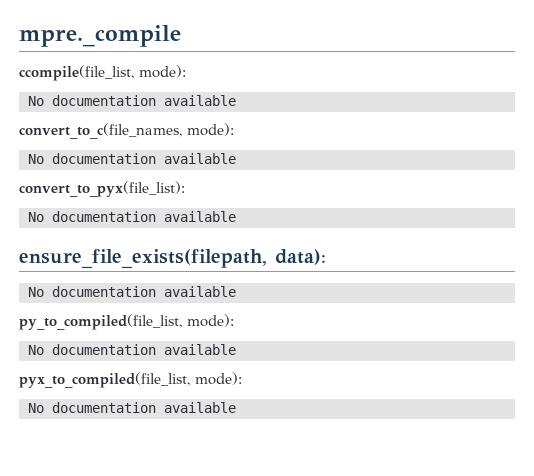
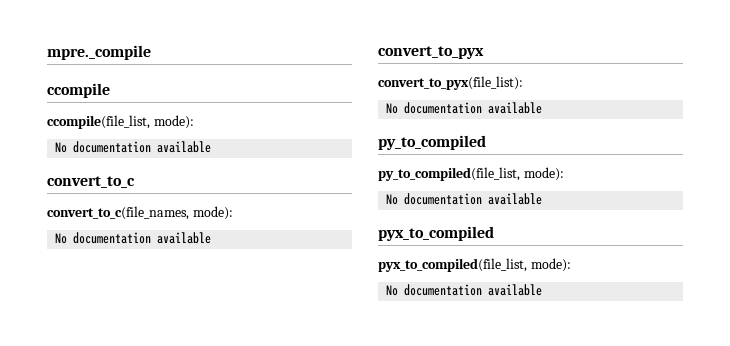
(181, 36) none -> [47,83,110,98] // ccompile
(236, 100) none -> [47,176,135,188] // convert_to_c
(236, 158) none -> [378,46,484,59] // convert_to_pyx
[19,249,326,268] [28,286,236,297] ensure_file_exists(filepath, data): // No documentation available -> [378,135,486,150] py_to_compiled
(236, 349) none -> [378,226,494,241] // pyx_to_compiled

